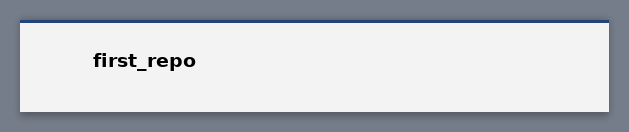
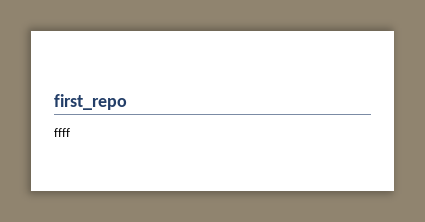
(196, 62) none -> [54,128,70,137] // ffff

